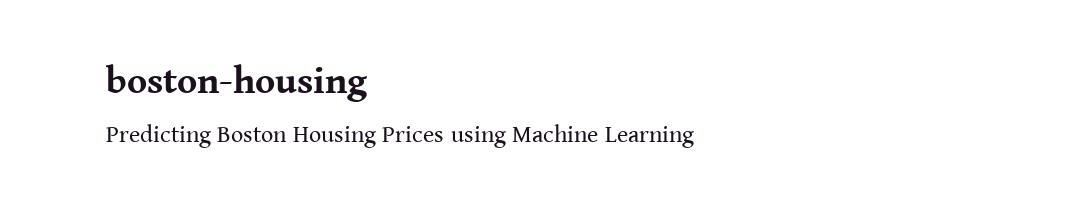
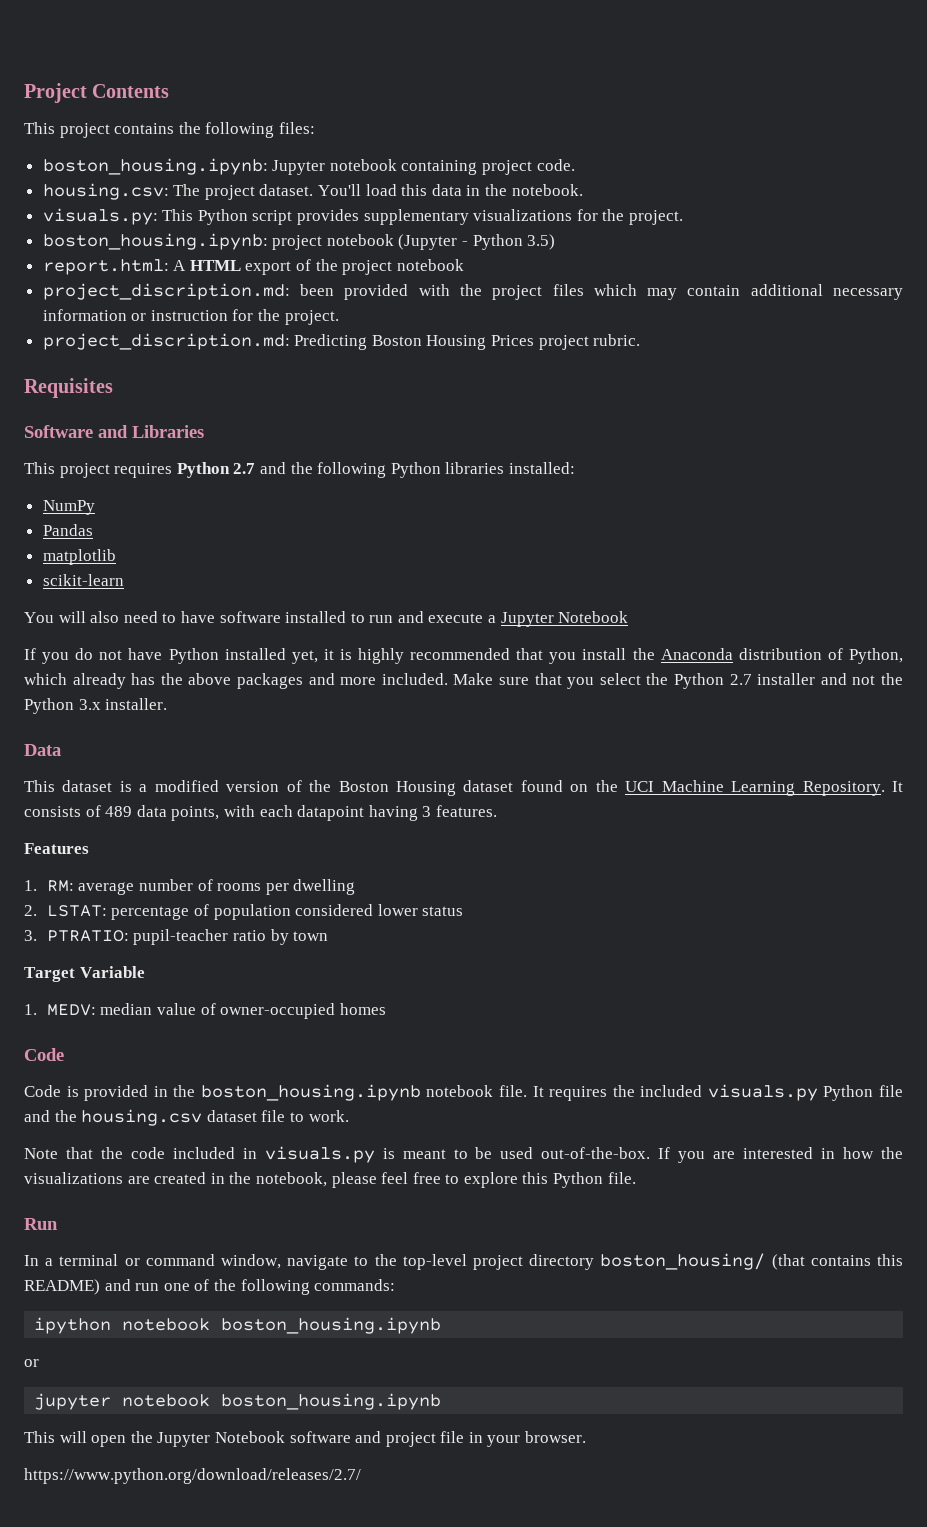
[106,64,368,102] [106,124,694,148] boston-housing // Predicting Boston Housing Prices using Machine Learning -> [24,83,170,103] [24,122,315,138] [42,158,575,175] [42,183,583,200] [42,208,684,225] [42,233,556,250] [42,259,464,275] [42,283,903,300] [42,309,339,325] [42,333,641,350] [24,378,113,398] [24,425,204,438] [24,462,575,478] [42,500,95,515] [42,524,93,536] [42,549,116,565] [42,574,124,586] [24,611,629,627] [24,648,903,664] [24,673,904,689] [24,698,168,714] [24,744,61,756] [24,780,904,796] [24,805,497,821] [24,843,89,854] [24,879,356,895] [24,904,464,920] [24,929,329,945] [24,966,145,982] [24,1003,386,1019] [24,1048,64,1061] [24,1084,903,1101] [24,1109,349,1126] [24,1146,903,1163] [24,1172,636,1188] [24,1218,58,1230] [24,1253,904,1270] [24,1279,396,1295] [34,1317,442,1334] [24,1359,39,1367] [34,1393,442,1410] [24,1431,587,1447] [24,1468,361,1484] Project Contents // This project contains the following files: // boston_housing.ipynb: Jupyter notebook containing project code. // housing.csv: The project dataset. You'll load this data in the notebook. // visuals.py: This Python script provides supplementary visualizations for the project. // boston_housing.ipynb: project notebook (Jupyter - Python 3.5) // report.html: A HTML export of the project notebook // project_discription.md: been provided with the project files which may contain additional necessary information or instruction for the project. // project_discription.md: Predicting Boston Housing Prices project rubric. // Requisites // Software and Libraries // This project requires Python 2.7 and the following Python libraries installed: // NumPy // Pandas // matplotlib // scikit-learn // You will also need to have software installed to run and execute a Jupyter Notebook // If you do not have Python installed yet, it is highly recommended that you install the Anaconda distribution of Python, which already has the above packages and more included. Make sure that you select the Python 2.7 installer and not the Python 3.x installer. // Data // This dataset is a modified version of the Boston Housing dataset found on the UCI Machine Learning Repository. It consists of 489 data points, with each datapoint having 3 features. // Features // 1. RM: average number of rooms per dwelling // 2. LSTAT: percentage of population considered lower status // 3. PTRATIO: pupil-teacher ratio by town // Target Variable // 1. MEDV: median value of owner-occupied homes // Code // Code is provided in the boston_housing.ipynb notebook file. It requires the included visuals.py Python file and the housing.csv dataset file to work. // Note that the code included in visuals.py is meant to be used out-of-the-box. If you are interested in how the visualizations are created in the notebook, please feel free to explore this Python file. // Run // In a terminal or command window, navigate to the top-level project directory boston_housing/ (that contains this README) and run one of the following commands: // ipython notebook boston_housing.ipynb // or // jupyter notebook boston_housing.ipynb // This will open the Jupyter Notebook software and project file in your browser. // https://www.python.org/download/releases/2.7/

